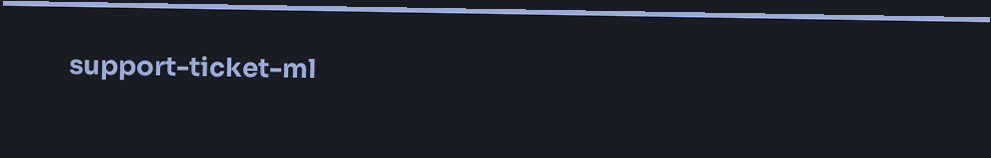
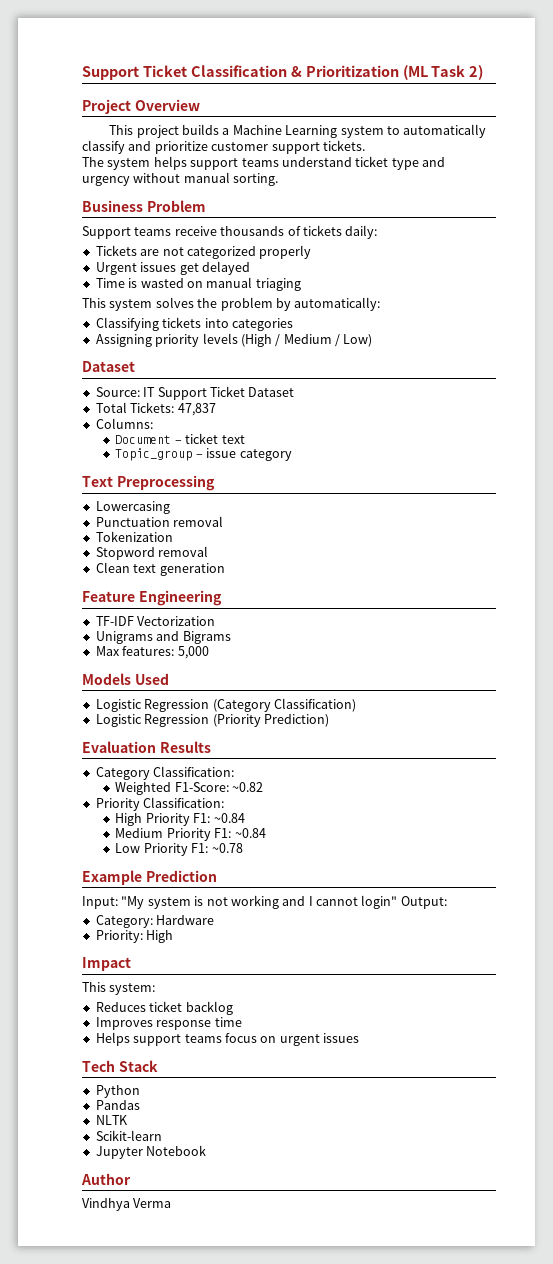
[68,53,317,84] support-ticket-ml -> [82,65,484,80] [82,99,200,114] [109,124,487,138] [82,140,365,154] [82,156,445,170] [82,172,279,186] [82,200,206,212] [82,225,378,239] [95,245,312,259] [95,261,250,275] [95,277,301,291] [82,297,381,311] [95,317,293,331] [95,333,373,347] [82,361,135,372] [95,386,295,400] [95,402,216,416] [95,418,153,429] [115,433,245,444] [115,448,292,461] [82,475,215,491] [95,501,170,514] [95,516,224,527] [95,531,173,542] [95,546,209,560] [95,562,225,576] [82,590,222,606] [95,616,216,626] [95,631,231,644] [95,646,209,659] [82,673,169,685] [95,698,356,712] [95,714,329,727] [82,741,211,753] [95,766,235,780] [115,782,264,795] [95,797,225,811] [115,813,245,826] [115,828,266,841] [115,843,243,856] [82,870,217,885] [82,895,447,909] [95,915,215,928] [95,930,174,943] [82,957,131,971] [82,982,156,995] [95,1001,233,1015] [95,1017,242,1030] [95,1032,359,1046] [82,1060,158,1072] [95,1085,140,1098] [95,1100,140,1110] [95,1115,128,1125] [95,1130,162,1141] [95,1145,207,1159] [81,1173,131,1185] [82,1198,172,1211] Support Ticket Classification & Prioritization (ML Task 2) // Project Overview // This project builds a Machine Learning system to automatically classify and prioritize customer support tickets. // The system helps support teams understand ticket type and urgency without manual sorting. // Business Problem // Support teams receive thousands of tickets daily: // Tickets are not categorized properly // Urgent issues get delayed // Time is wasted on manual triaging // This system solves the problem by automatically: // Classifying tickets into categories // Assigning priority levels (High / Medium / Low) // Dataset // Source: IT Support Ticket Dataset // Total Tickets: 47,837 // Columns: // Document – ticket text // Topic_group – issue category // Text Preprocessing // Lowercasing // Punctuation removal // Tokenization // Stopword removal // Clean text generation // Feature Engineering // TF-IDF Vectorization // Unigrams and Bigrams // Max features: 5,000 // Models Used // Logistic Regression (Category Classification) // Logistic Regression (Priority Prediction) // Evaluation Results // Category Classification: // Weighted F1-Score: ~0.82 // Priority Classification: // High Priority F1: ~0.84 // Medium Priority F1: ~0.84 // Low Priority F1: ~0.78 // Example Prediction // Input: "My system is not working and I cannot login" Output: // Category: Hardware // Priority: High // Impact // This system: // Reduces ticket backlog // Improves response time // Helps support teams focus on urgent issues // Tech Stack // Python // Pandas // NLTK // Scikit-learn // Jupyter Notebook // Author // Vindhya Verma

